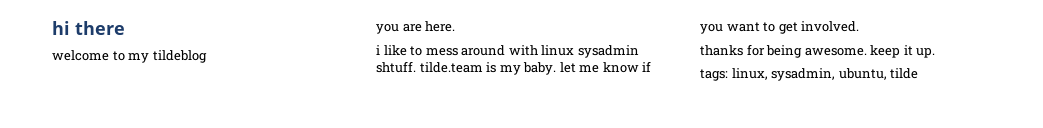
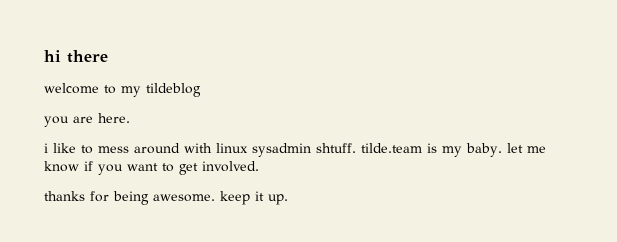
[700,68,919,81] // tags: linux, sysadmin, ubuntu, tilde -> (288, 199) none

